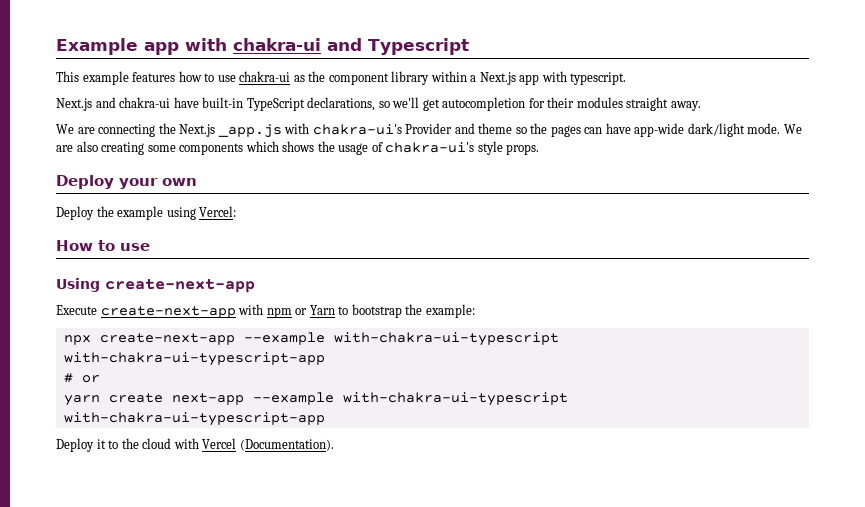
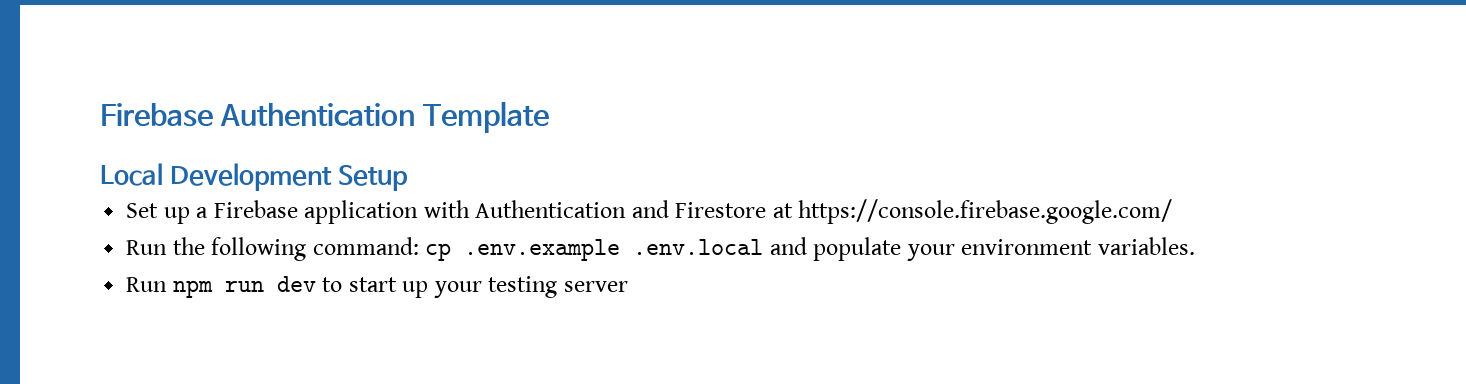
[56,38,469,55] [56,71,627,85] [56,97,701,111] [56,123,802,138] [56,141,540,155] [56,175,197,189] [56,206,237,220] [56,240,150,251] [56,278,255,293] [56,304,475,318] [63,332,559,346] [63,352,325,366] [63,373,100,383] [63,392,568,406] [63,412,325,426] [56,438,334,452] Example app with chakra-ui and Typescript // This example features how to use chakra-ui as the component library within a Next.js app with typescript. // Next.js and chakra-ui have built-in TypeScript declarations, so we'll get autocompletion for their modules straight away. // We are connecting the Next.js _app.js with chakra-ui's Provider and theme so the pages can have app-wide dark/light mode. We are also creating some components which shows the usage of chakra-ui's style props. // Deploy your own // Deploy the example using Vercel: // How to use // Using create-next-app // Execute create-next-app with npm or Yarn to bootstrap the example: // npx create-next-app --example with-chakra-ui-typescript with-chakra-ui-typescript-app // # or // yarn create next-app --example with-chakra-ui-typescript with-chakra-ui-typescript-app // Deploy it to the cloud with Vercel (Documentation). -> [100,101,549,133] [100,163,408,191] [126,199,1173,224] [126,237,1195,261] [126,276,628,298] Firebase Authentication Template // Local Development Setup // Set up a Firebase application with Authentication and Firestore at https://console.firebase.google.com/ // Run the following command: cp .env.example .env.local and populate your environment variables. // Run npm run dev to start up your testing server

